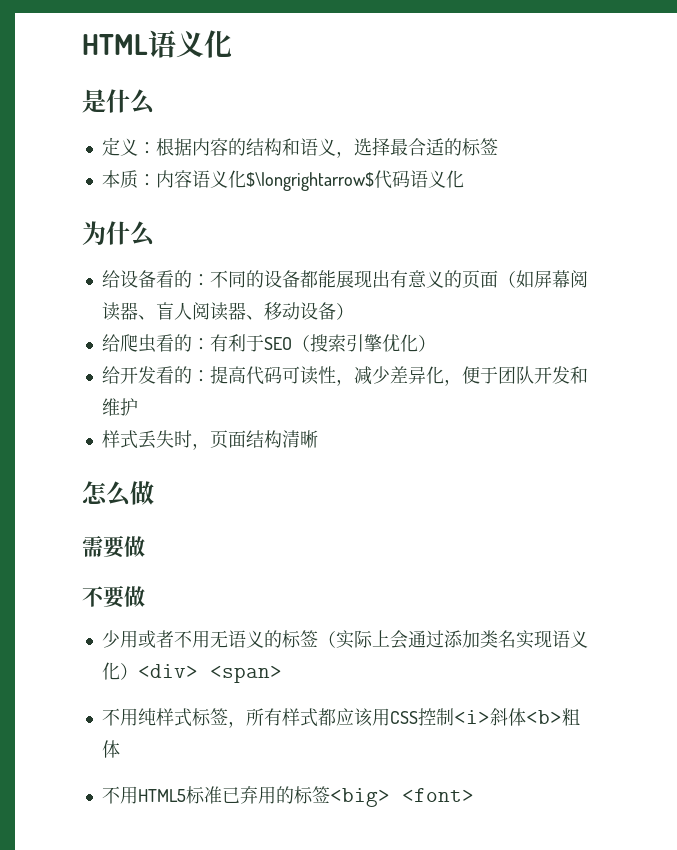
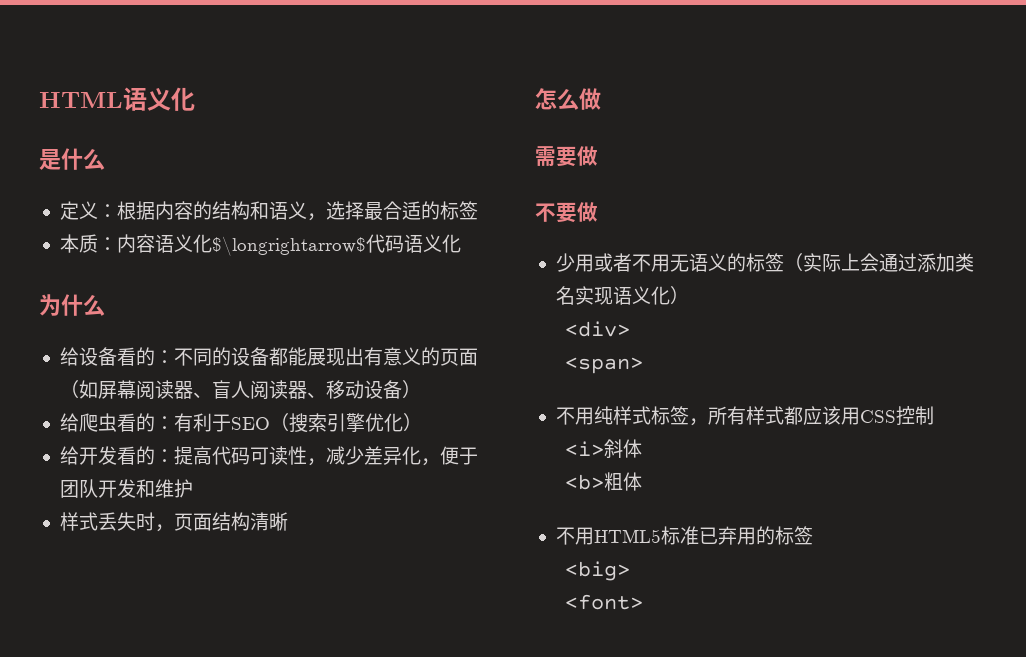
(138, 671) none -> (689, 295) //
(198, 671) none -> (631, 329) //
(454, 717) none -> (934, 415) //
(526, 717) none -> (643, 448) //
(330, 794) none -> (813, 535) //
(390, 797) none -> (631, 571) //

